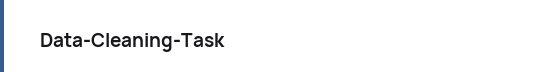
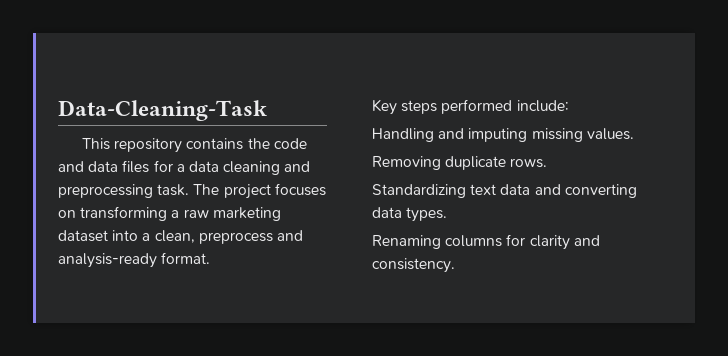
(225, 42) none -> [81,138,307,153] [58,160,311,175] [58,183,326,199] [58,206,281,221] [58,230,303,244] [58,252,211,268] [372,99,569,115] [372,128,634,142] [372,156,548,170] [372,184,637,198] [372,207,448,222] [372,234,600,250] [372,258,455,273] // This repository contains the code and data files for a data cleaning and preprocessing task. The project focuses on transforming a raw marketing dataset into a clean, preprocess and analysis-ready format. // Key steps performed include: // Handling and imputing missing values. // Removing duplicate rows. // Standardizing text data and converting data types. // Renaming columns for clarity and consistency.

